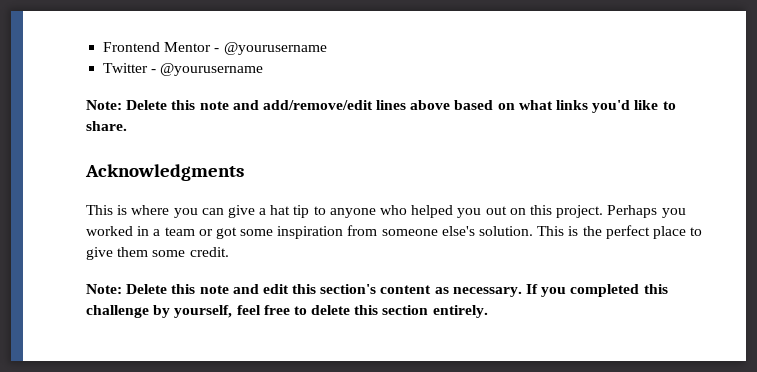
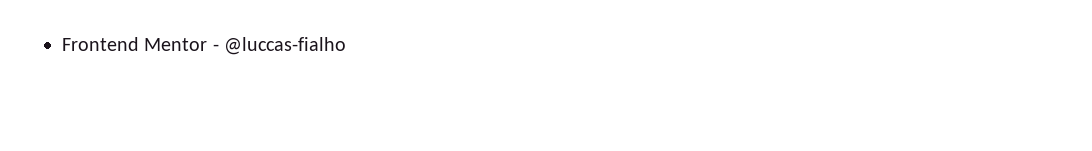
[223,42,327,55] [103,63,264,76] [86,100,676,113] [86,121,127,131] [85,164,244,181] [86,205,686,218] [86,225,703,239] [86,247,229,260] [86,284,668,297] [86,305,488,318] @yourusername // Twitter - @yourusername // Note: Delete this note and add/remove/edit lines above based on what links you'd like to share. // Acknowledgments // This is where you can give a hat tip to anyone who helped you out on this project. Perhaps you worked in a team or got some inspiration from someone else's solution. This is the perfect place to give them some credit. // Note: Delete this note and edit this section's content as necessary. If you completed this challenge by yourself, feel free to delete this section entirely. -> [224,37,347,55] @luccas-fialho

